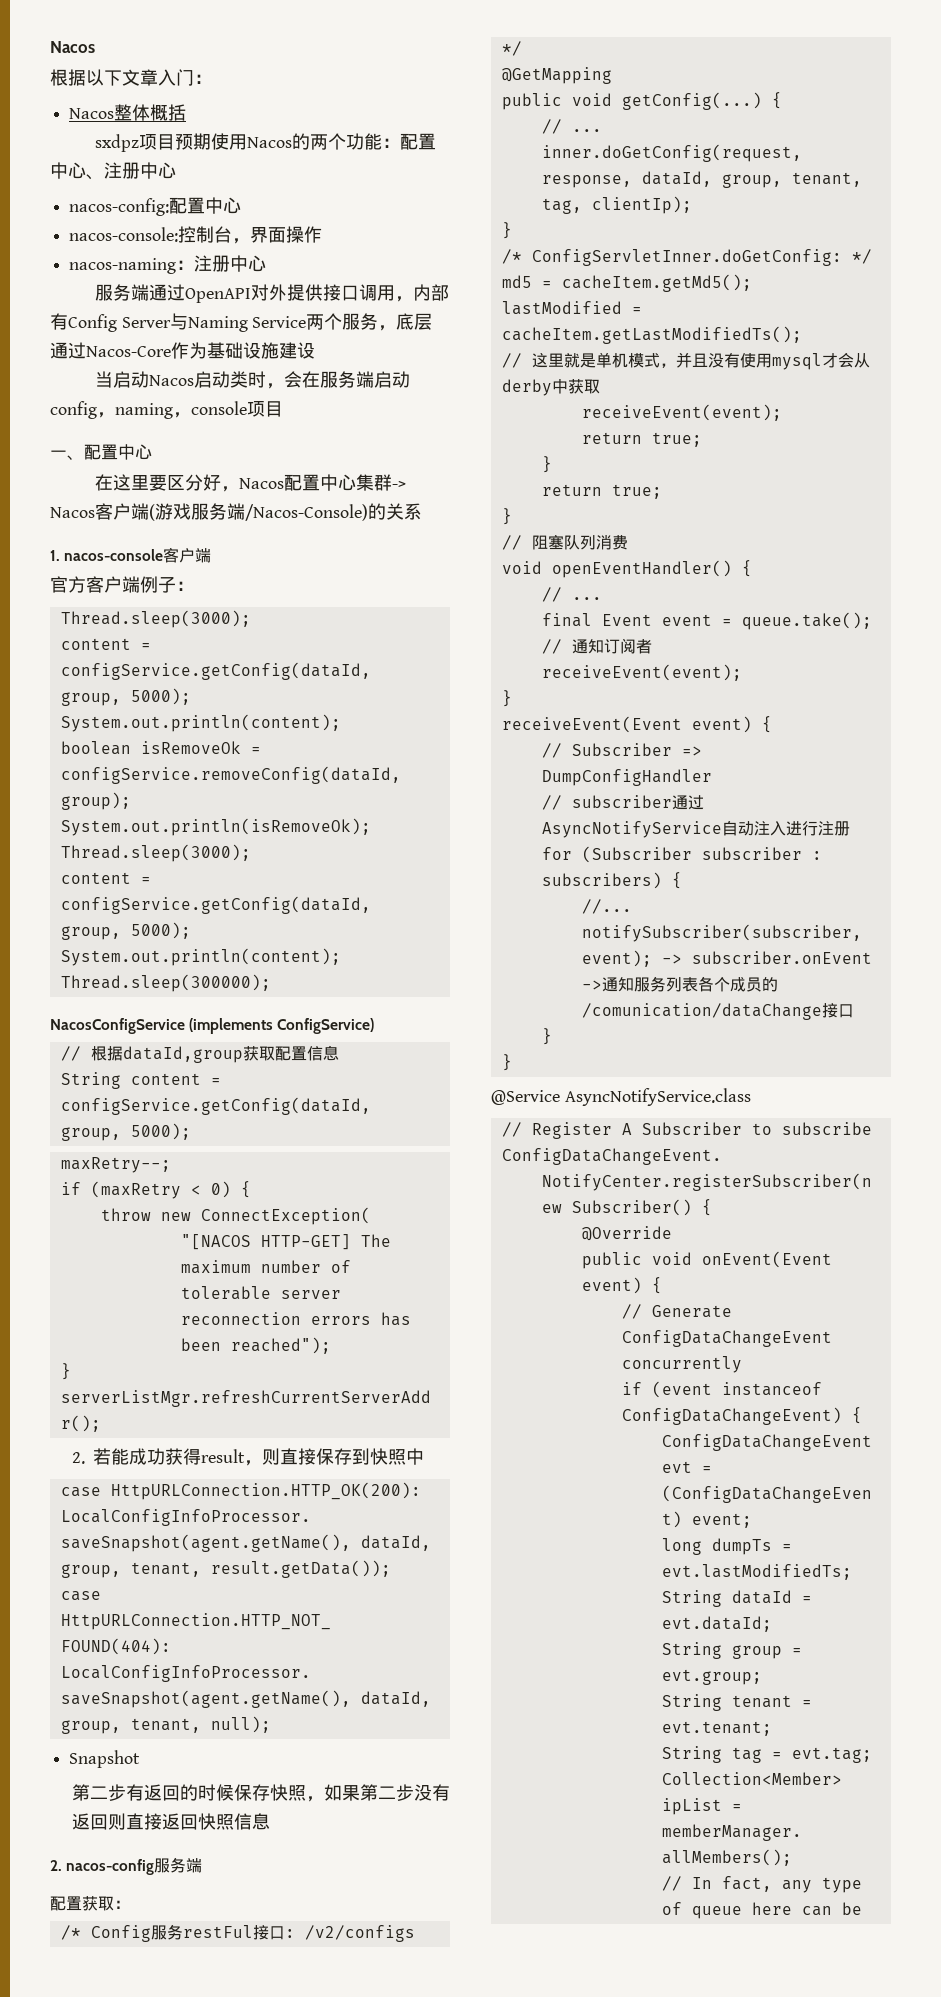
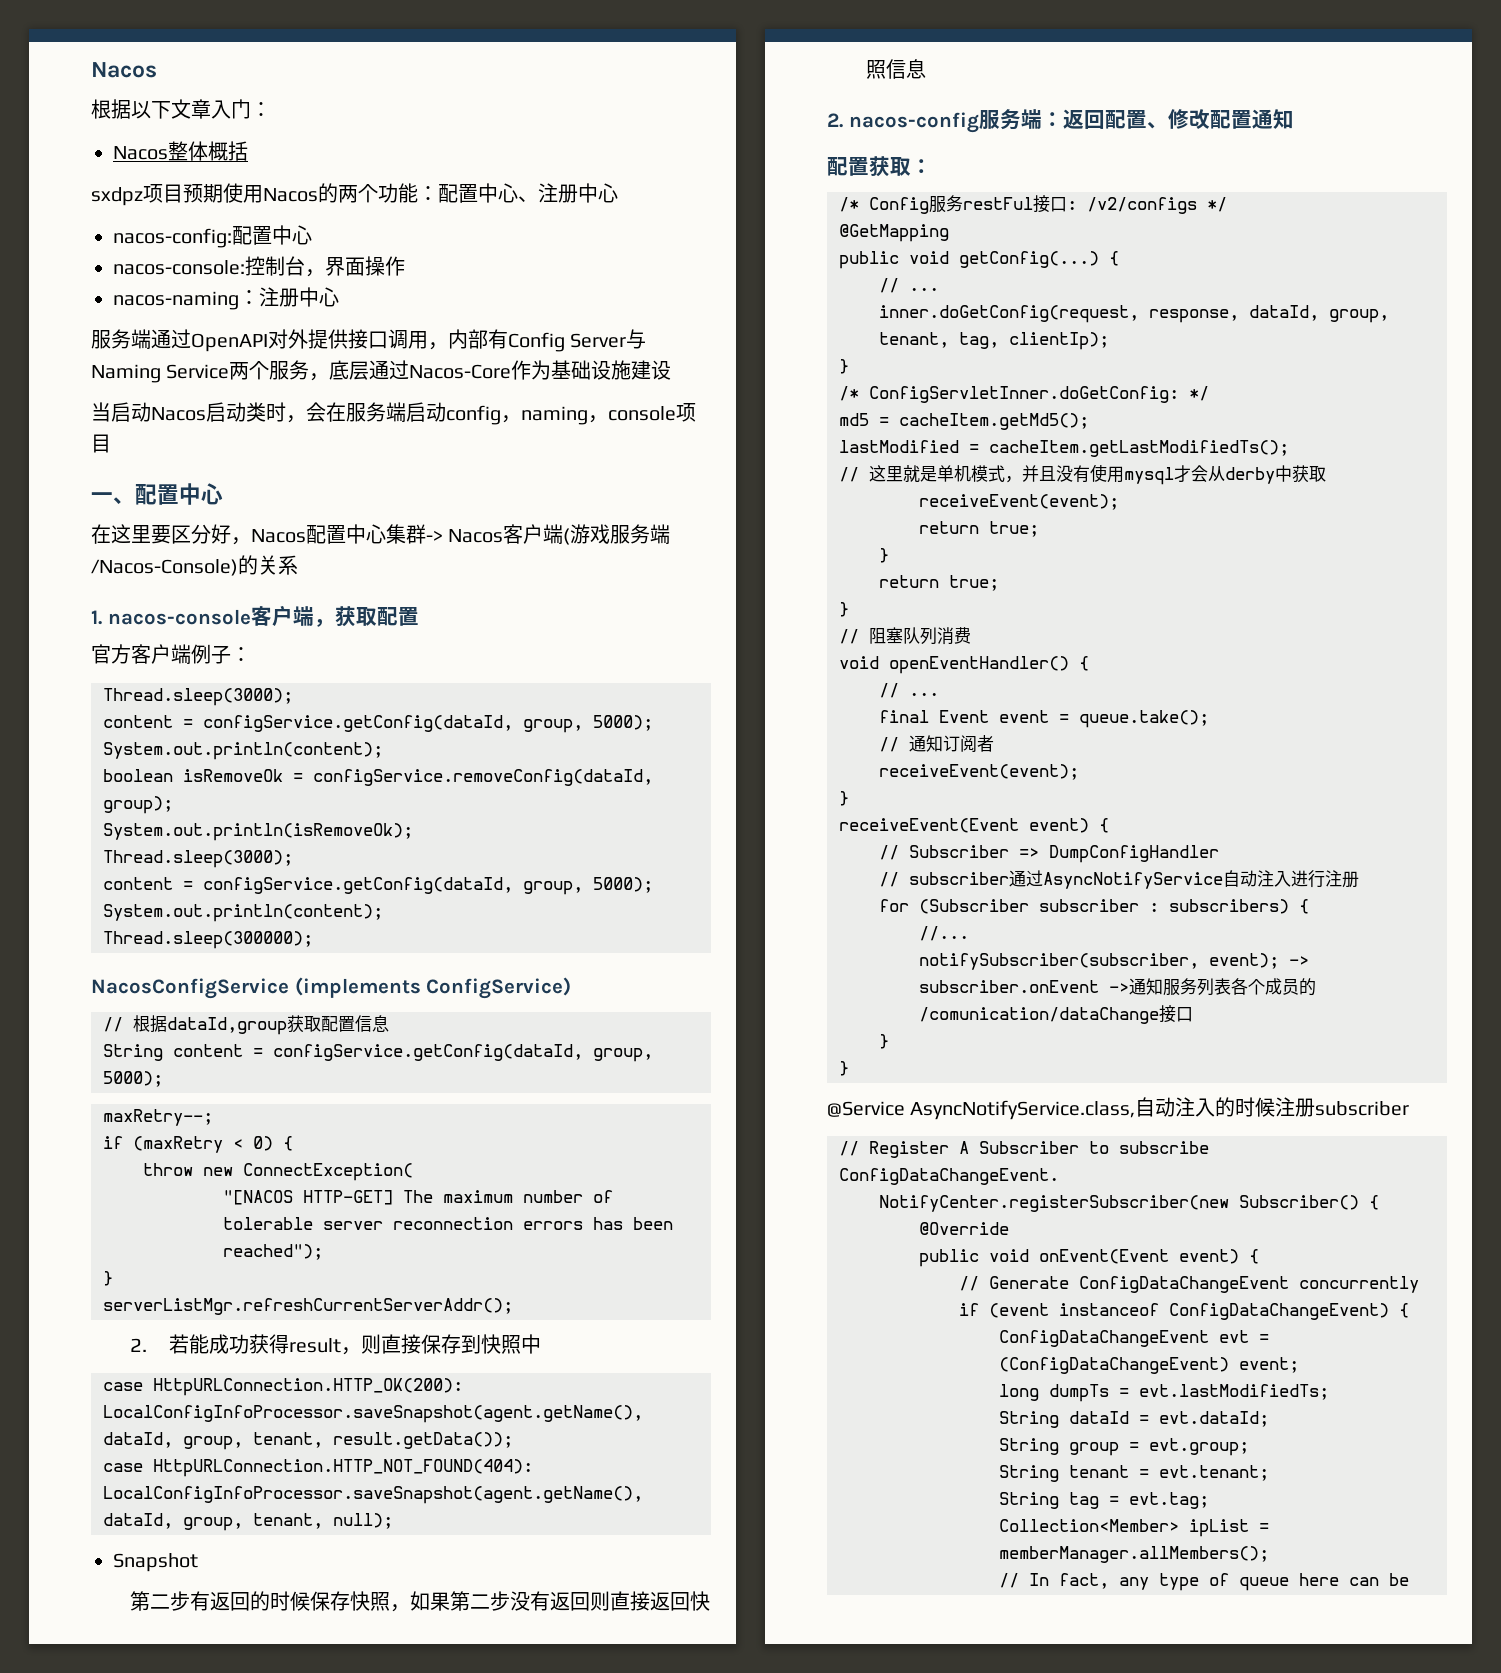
(212, 555) none -> [313,606,419,627] ，获取配置
(203, 1865) none -> [1041,109,1294,129] ：返回配置、修改配置通知
[564,1088,751,1106] AsyncNotifyService.class -> [910,1097,1410,1120] AsyncNotifyService.class,自动注入的时候注册subscriber

